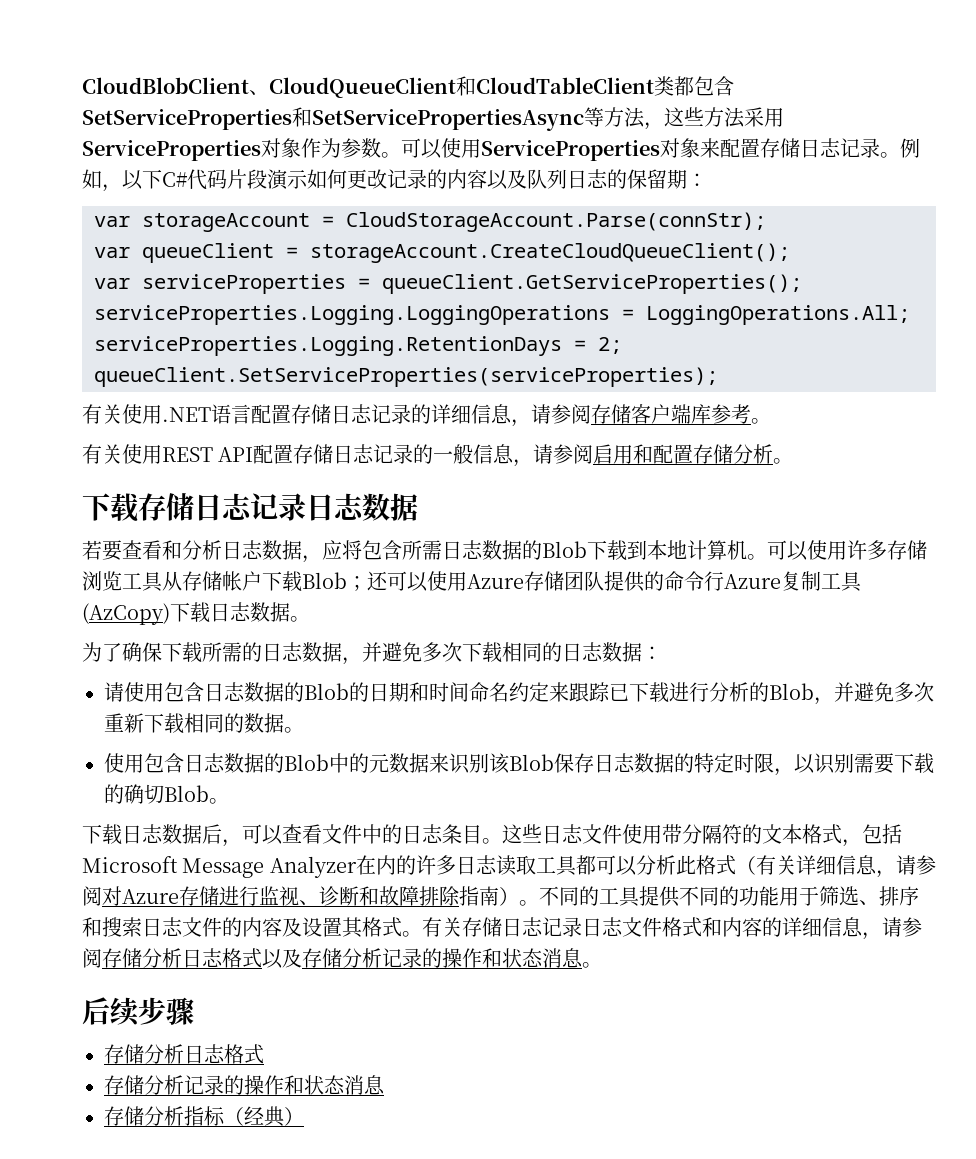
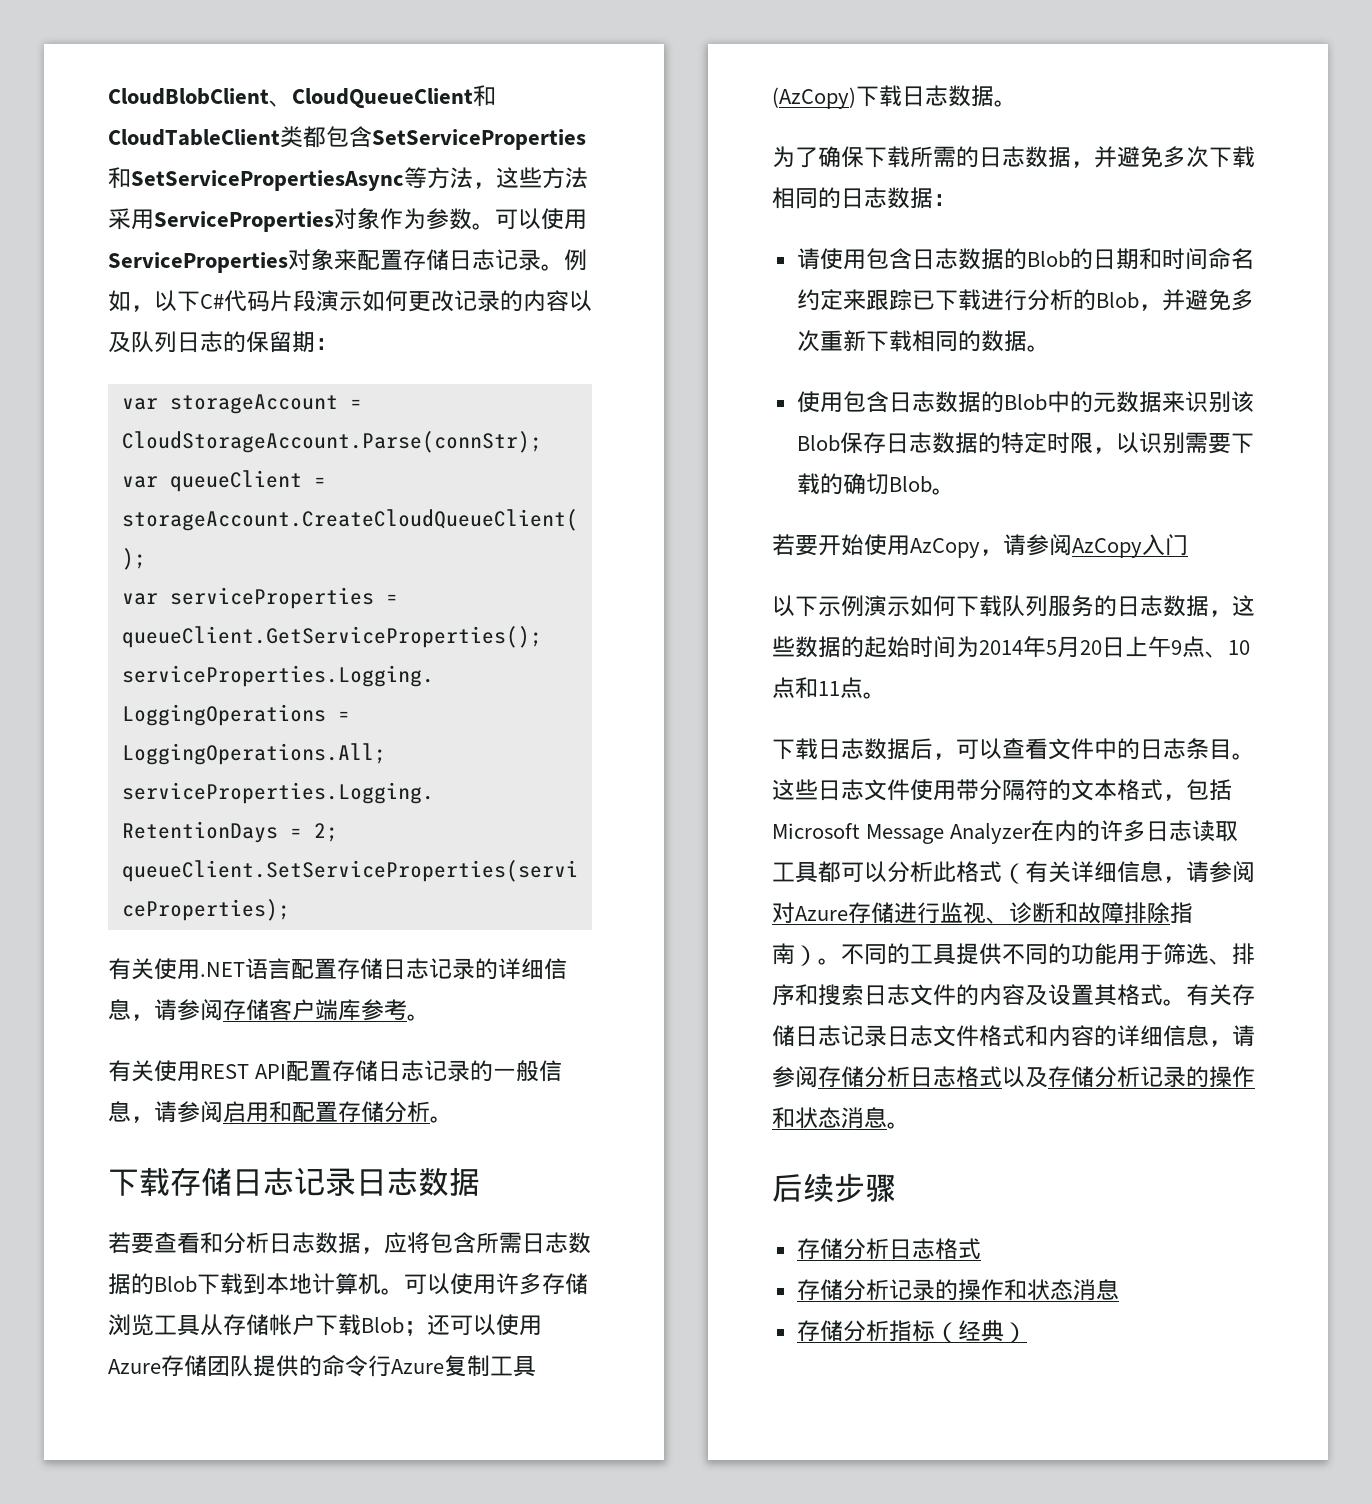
(229, 801) none -> [772,534,1188,558] [772,595,1255,617] [772,636,1250,658] [772,677,886,699] // 若要开始使用AzCopy，请参阅AzCopy入门 // 以下示例演示如何下载队列服务的日志数据，这些数据的起始时间为2014年5月20日上午9点、10点和11点。

